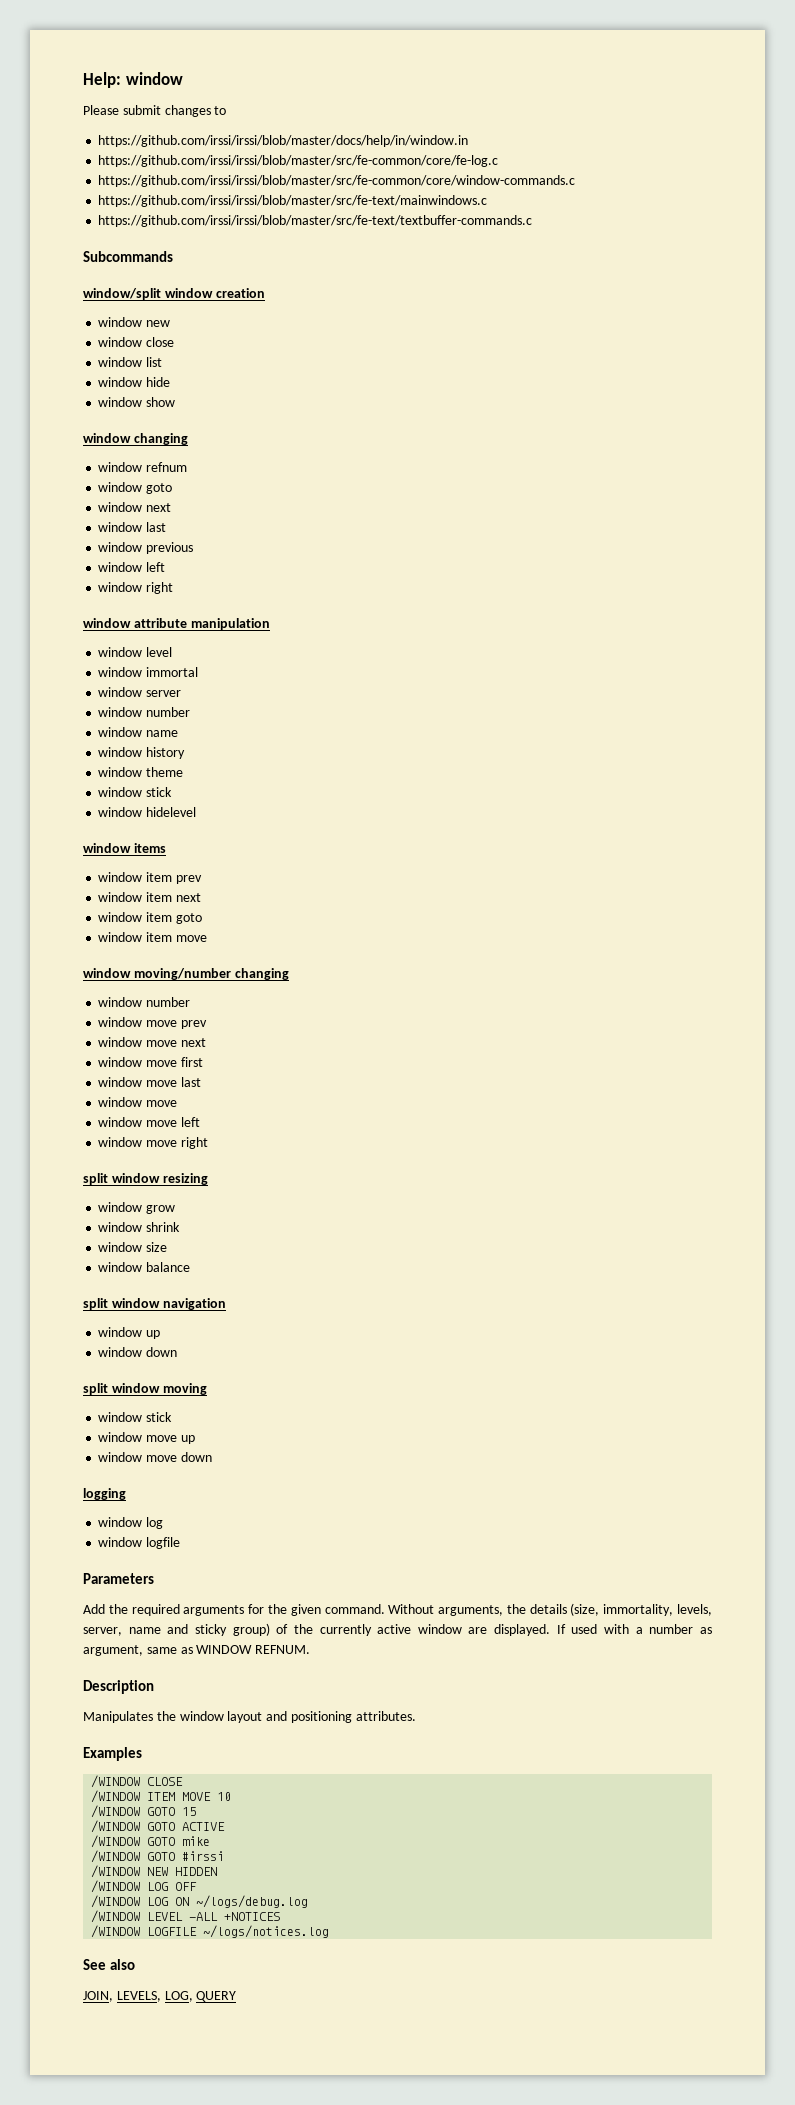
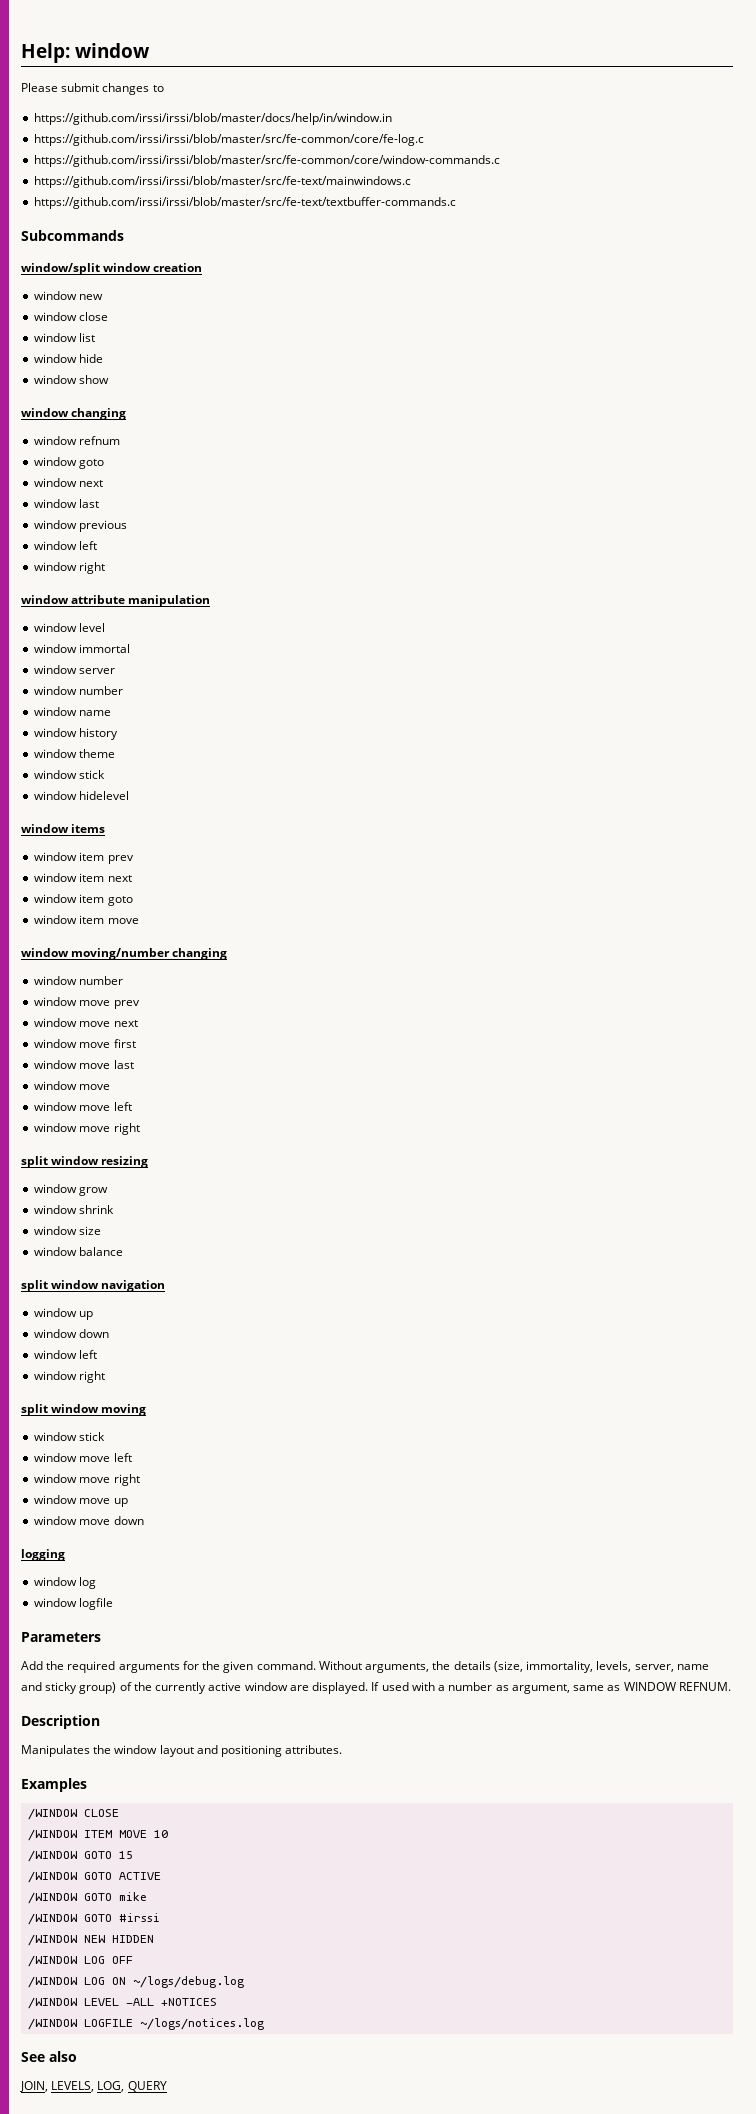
(178, 1352) none -> [34,1350,98,1359] [34,1371,106,1383] // window left // window right
(173, 1417) none -> [34,1453,132,1462] [34,1474,140,1486] // window move left // window move right

